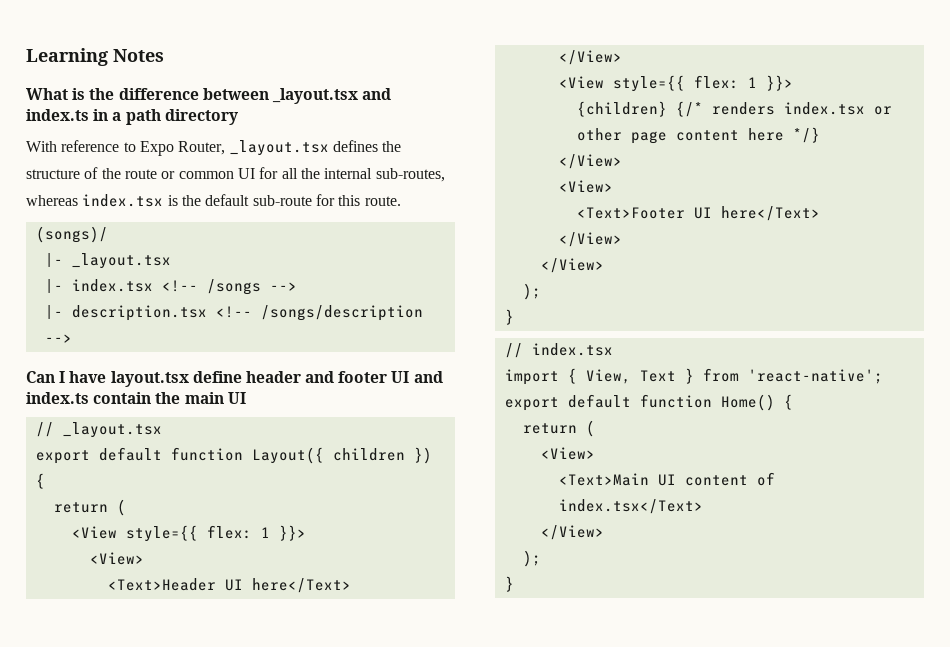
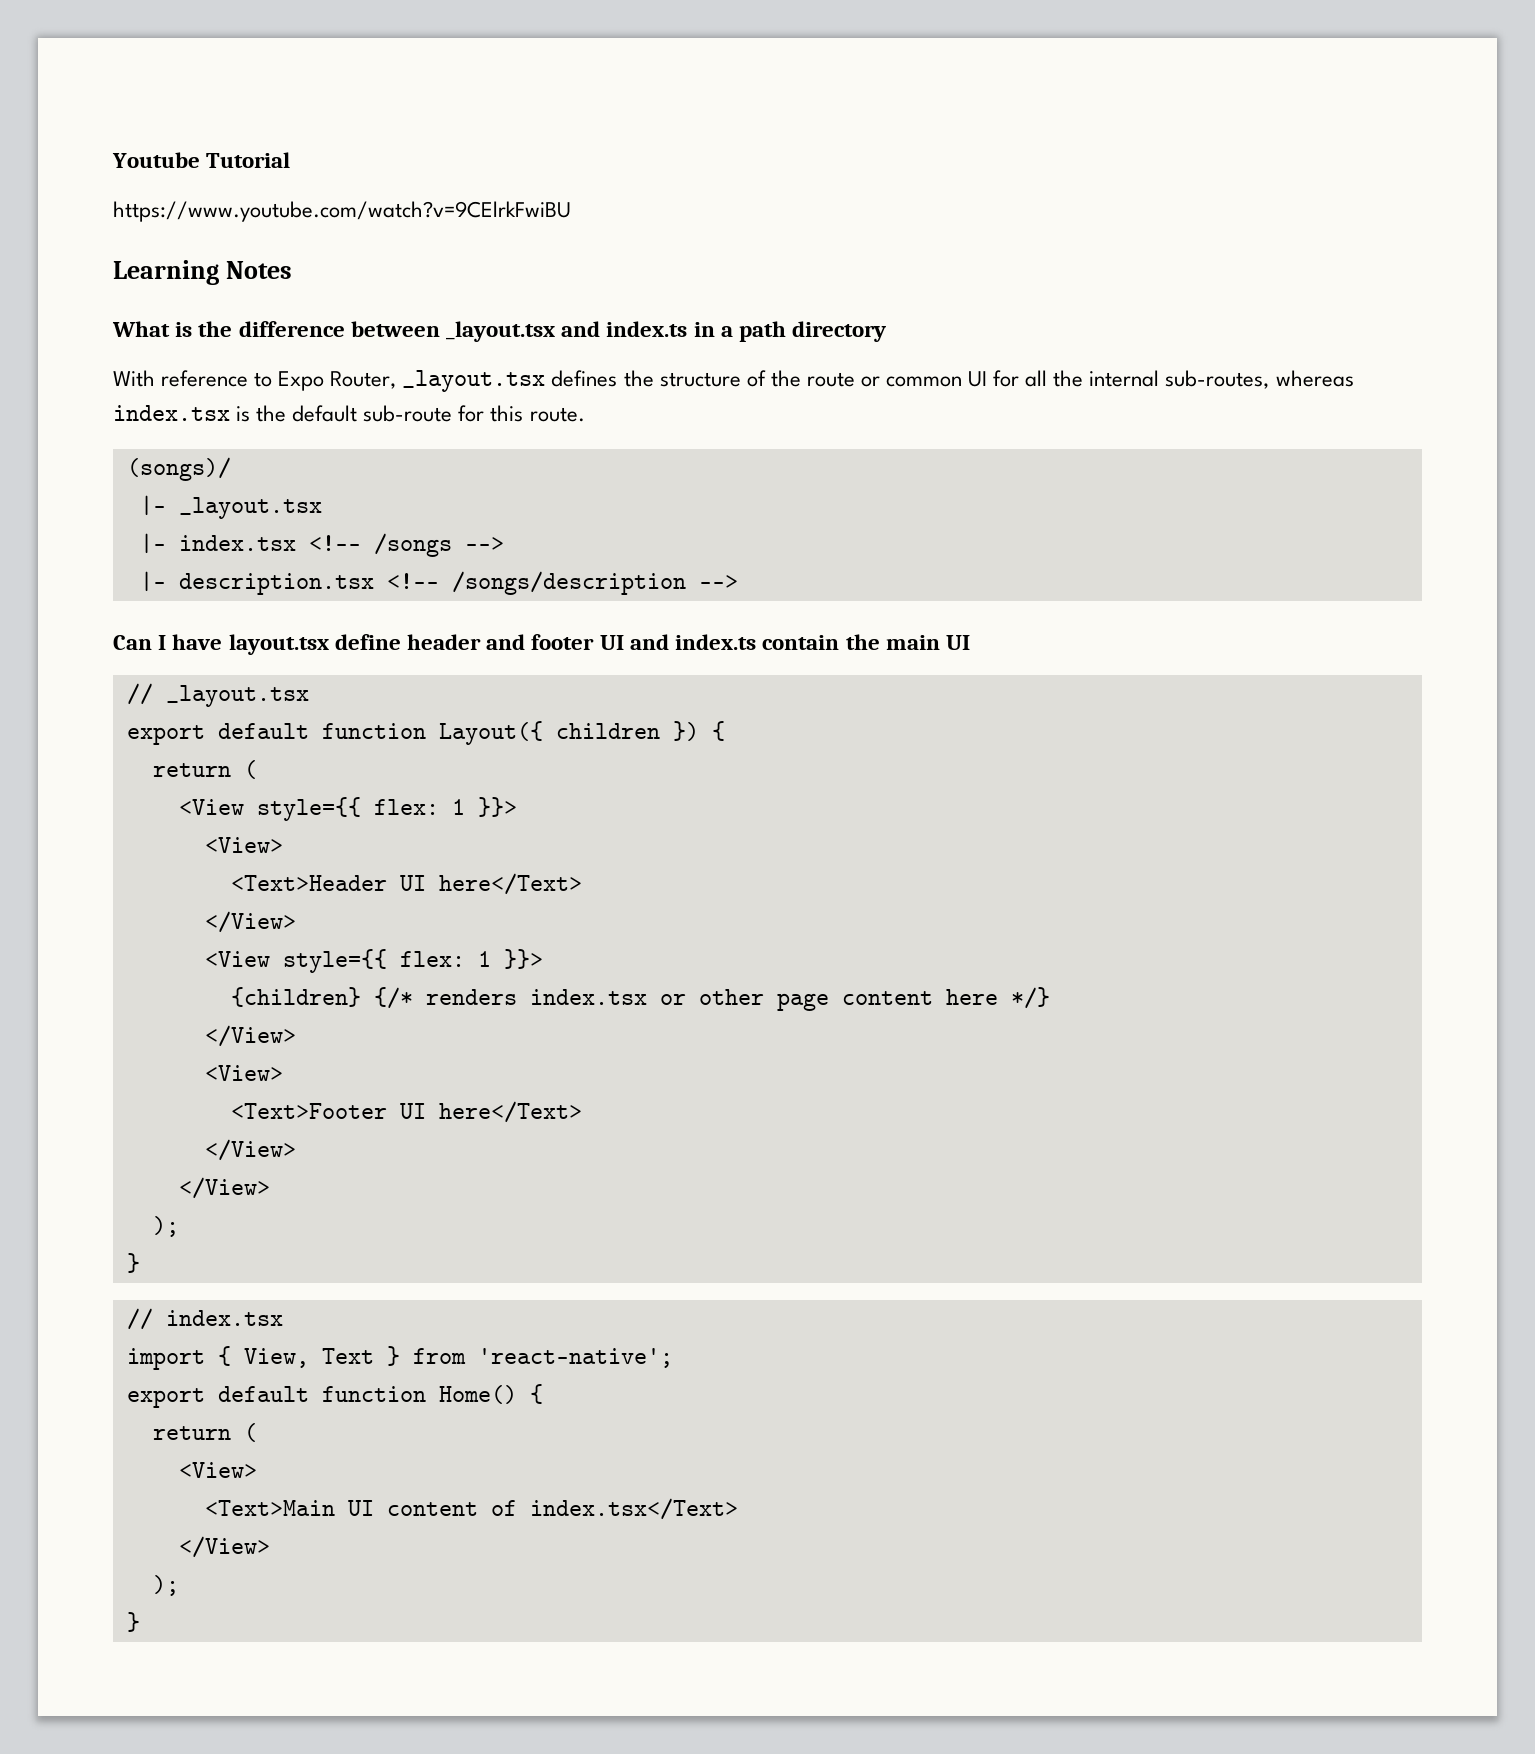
(26, 57) none -> [112,152,291,168] [113,201,571,222] Youtube Tutorial // https://www.youtube.com/watch?v=9CElrkFwiBU //

